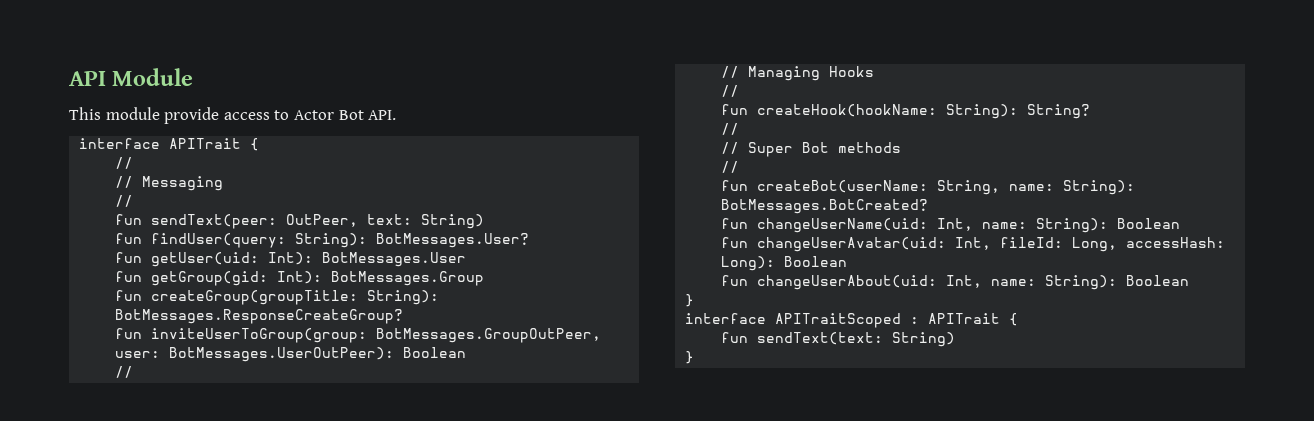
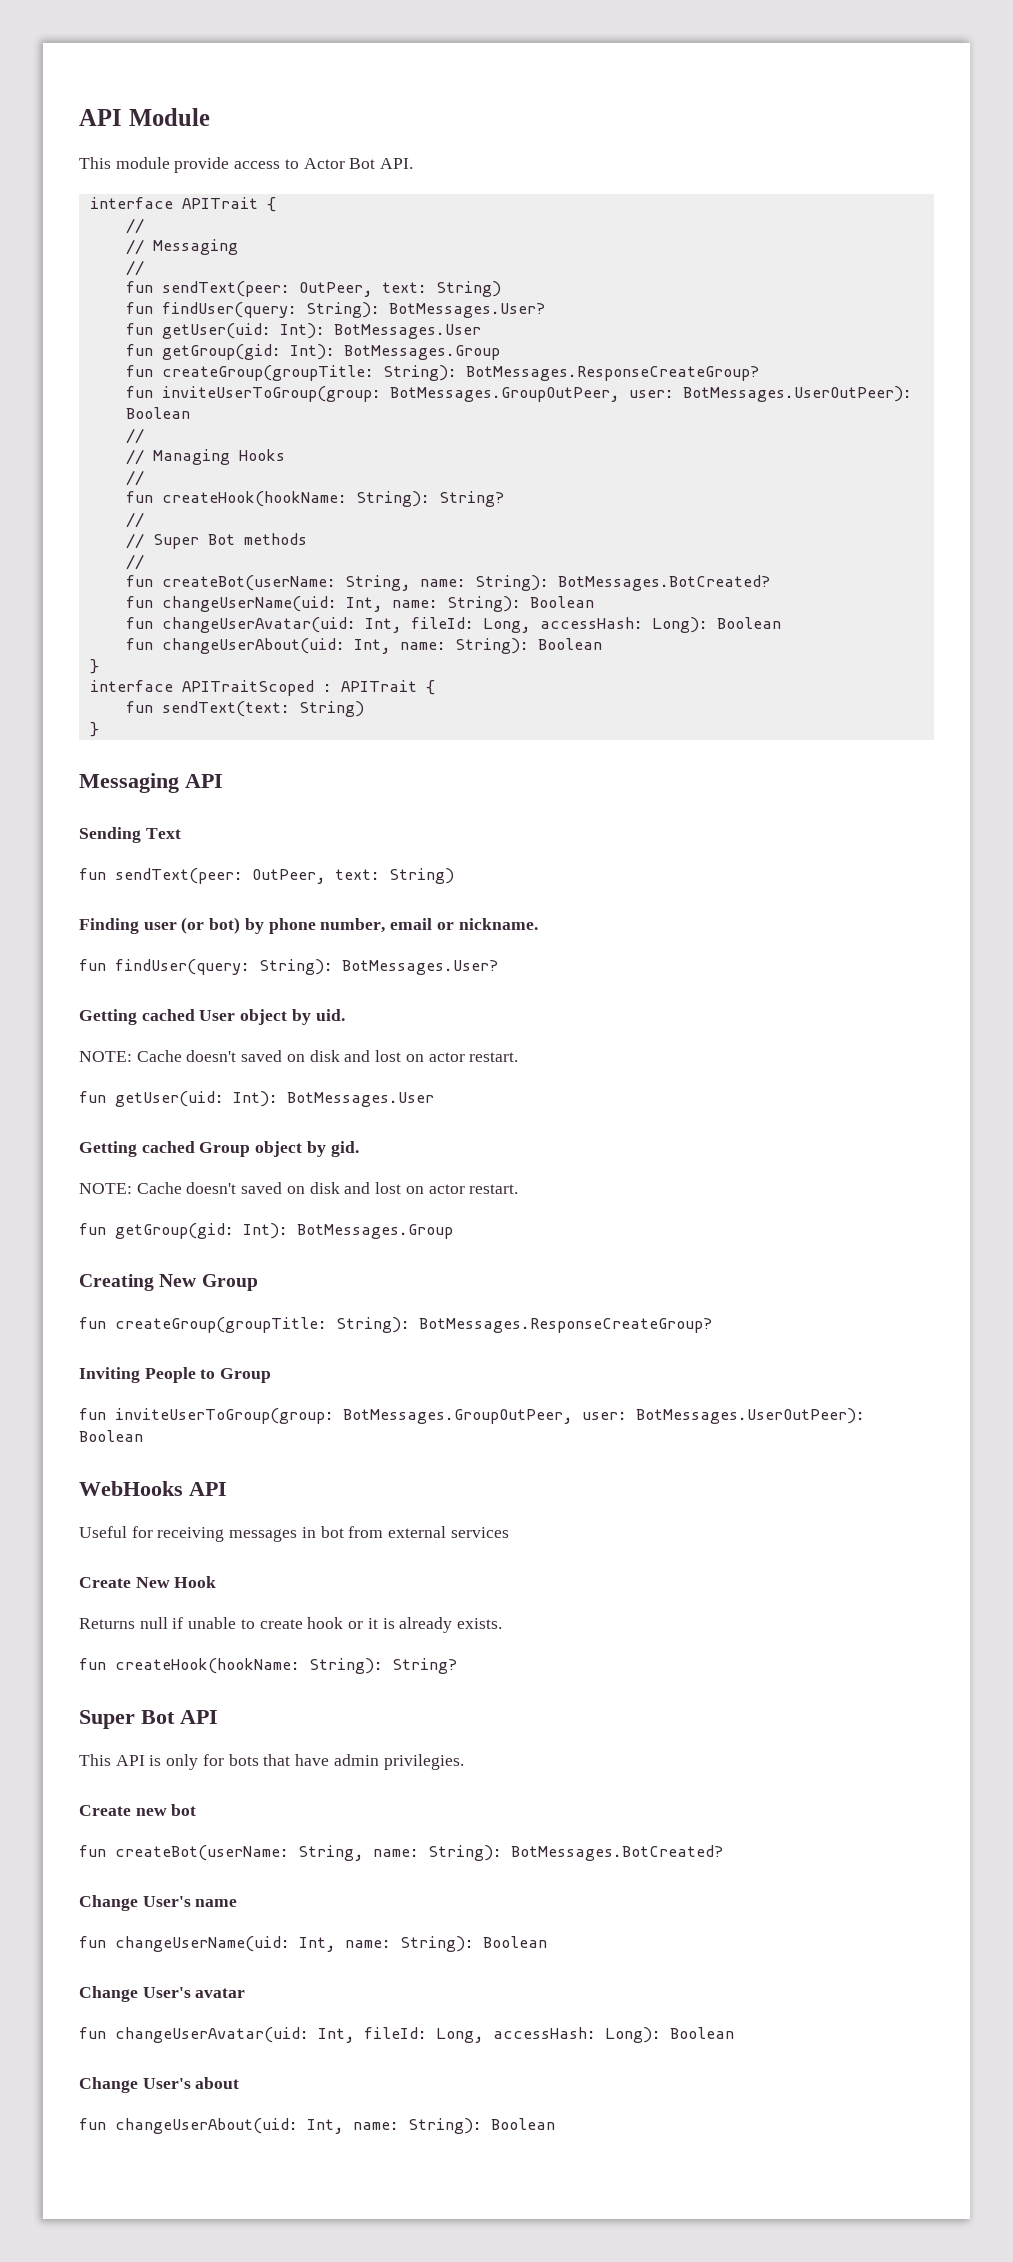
(695, 357) none -> [79,773,223,793] [79,827,181,843] [79,868,454,884] [79,917,538,934] [79,959,498,975] [79,1009,345,1025] [79,1050,519,1062] [79,1091,434,1107] [79,1141,359,1157] [79,1182,519,1194] [79,1223,453,1239] [79,1274,258,1291] [79,1317,712,1333] [79,1367,272,1383] [79,1408,865,1424] [79,1430,143,1442] [79,1481,227,1496] [79,1526,509,1542] [79,1576,217,1588] [79,1617,502,1633] [79,1658,457,1674] [79,1710,218,1729] [79,1754,464,1770] [79,1804,197,1816] [79,1845,723,1861] [79,1895,238,1911] [79,1936,547,1952] [79,1986,246,2002] [79,2027,734,2043] [79,2077,240,2093] [79,2118,555,2134] // Messaging API // Sending Text // fun sendText(peer: OutPeer, text: String) // Finding user (or bot) by phone number, email or nickname. // fun findUser(query: String): BotMessages.User? // Getting cached User object by uid. // NOTE: Cache doesn't saved on disk and lost on actor restart. // fun getUser(uid: Int): BotMessages.User // Getting cached Group object by gid. // NOTE: Cache doesn't saved on disk and lost on actor restart. // fun getGroup(gid: Int): BotMessages.Group // Creating New Group // fun createGroup(groupTitle: String): BotMessages.ResponseCreateGroup? // Inviting People to Group // fun inviteUserToGroup(group: BotMessages.GroupOutPeer, user: BotMessages.UserOutPeer): Boolean // WebHooks API // Useful for receiving messages in bot from external services // Create New Hook // Returns null if unable to create hook or it is already exists. // fun createHook(hookName: String): String? // Super Bot API // This API is only for bots that have admin privilegies. // Create new bot // fun createBot(userName: String, name: String): BotMessages.BotCreated? // Change User's name // fun changeUserName(uid: Int, name: String): Boolean // Change User's avatar // fun changeUserAvatar(uid: Int, fileId: Long, accessHash: Long): Boolean // Change User's about // fun changeUserAbout(uid: Int, name: String): Boolean

